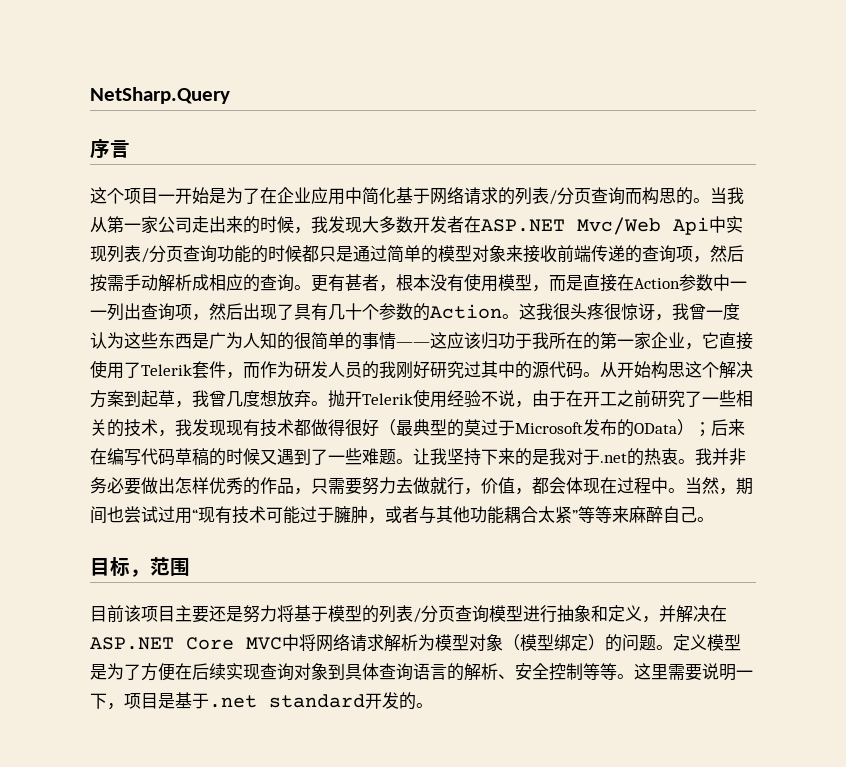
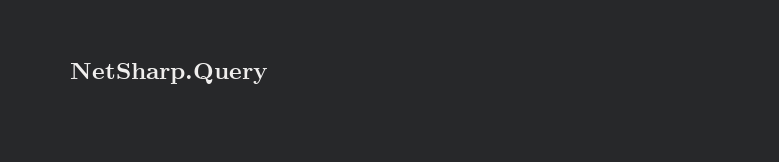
[90,139,130,159] [90,187,744,205] [90,216,743,235] [90,245,744,263] [90,273,747,292] [90,303,740,321] [90,332,753,350] [90,360,753,379] [90,389,753,408] [90,419,745,437] [90,448,746,466] [90,477,753,495] [90,506,714,524] [90,557,190,577] [90,605,727,623] [90,634,741,652] [90,663,753,681] [90,692,433,710] // 序言 // 这个项目一开始是为了在企业应用中简化基于网络请求的列表/分页查询而构思的。当我从第一家公司走出来的时候，我发现大多数开发者在ASP.NET Mvc/Web Api中实现列表/分页查询功能的时候都只是通过简单的模型对象来接收前端传递的查询项，然后按需手动解析成相应的查询。更有甚者，根本没有使用模型，而是直接在Action参数中一一列出查询项，然后出现了具有几十个参数的Action。这我很头疼很惊讶，我曾一度认为这些东西是广为人知的很简单的事情——这应该归功于我所在的第一家企业，它直接使用了Telerik套件，而作为研发人员的我刚好研究过其中的源代码。从开始构思这个解决方案到起草，我曾几度想放弃。抛开Telerik使用经验不说，由于在开工之前研究了一些相关的技术，我发现现有技术都做得很好（最典型的莫过于Microsoft发布的OData）；后来在编写代码草稿的时候又遇到了一些难题。让我坚持下来的是我对于.net的热衷。我并非务必要做出怎样优秀的作品，只需要努力去做就行，价值，都会体现在过程中。当然，期间也尝试过用“现有技术可能过于臃肿，或者与其他功能耦合太紧”等等来麻醉自己。 // 目标，范围 // 目前该项目主要还是努力将基于模型的列表/分页查询模型进行抽象和定义，并解决在ASP.NET Core MVC中将网络请求解析为模型对象（模型绑定）的问题。定义模型是为了方便在后续实现查询对象到具体查询语言的解析、安全控制等等。这里需要说明一下，项目是基于.net standard开发的。 -> (268, 73) none

